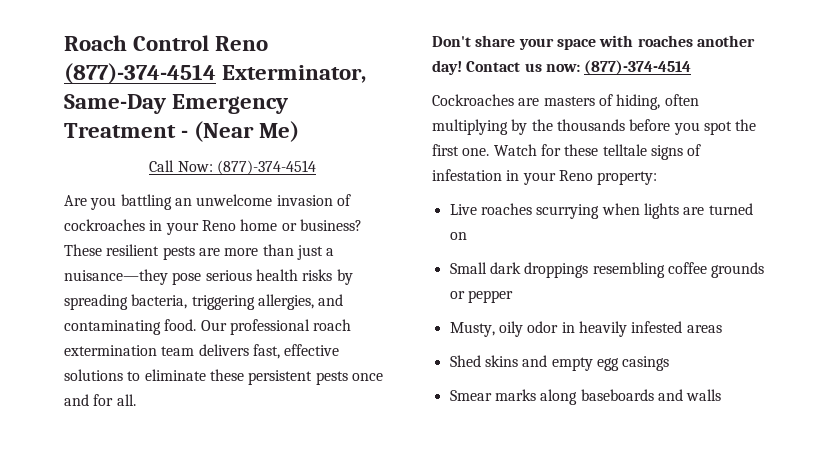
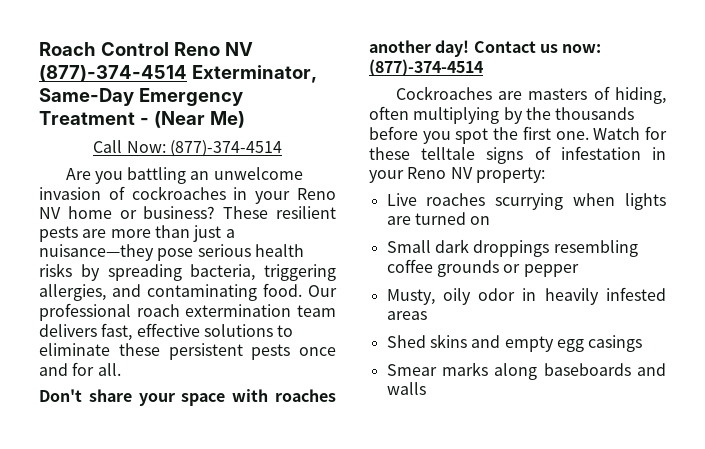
(269, 43) none -> [224,42,253,56] NV
(236, 225) none -> [39,207,61,219] NV
(593, 175) none -> [450,167,473,179] NV

